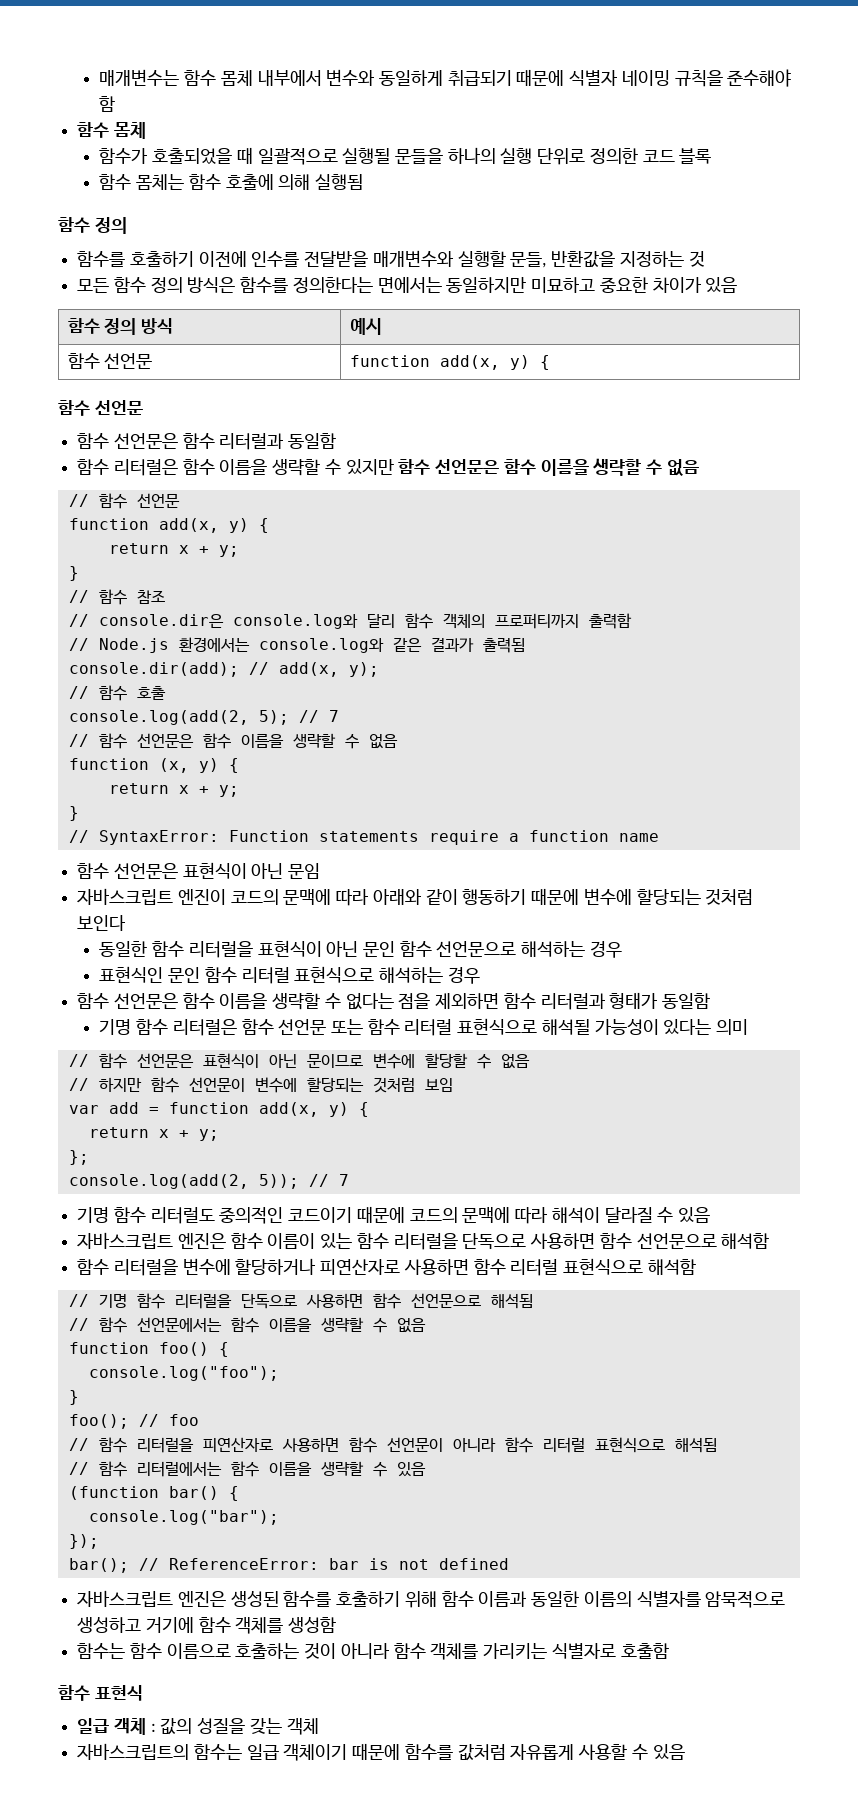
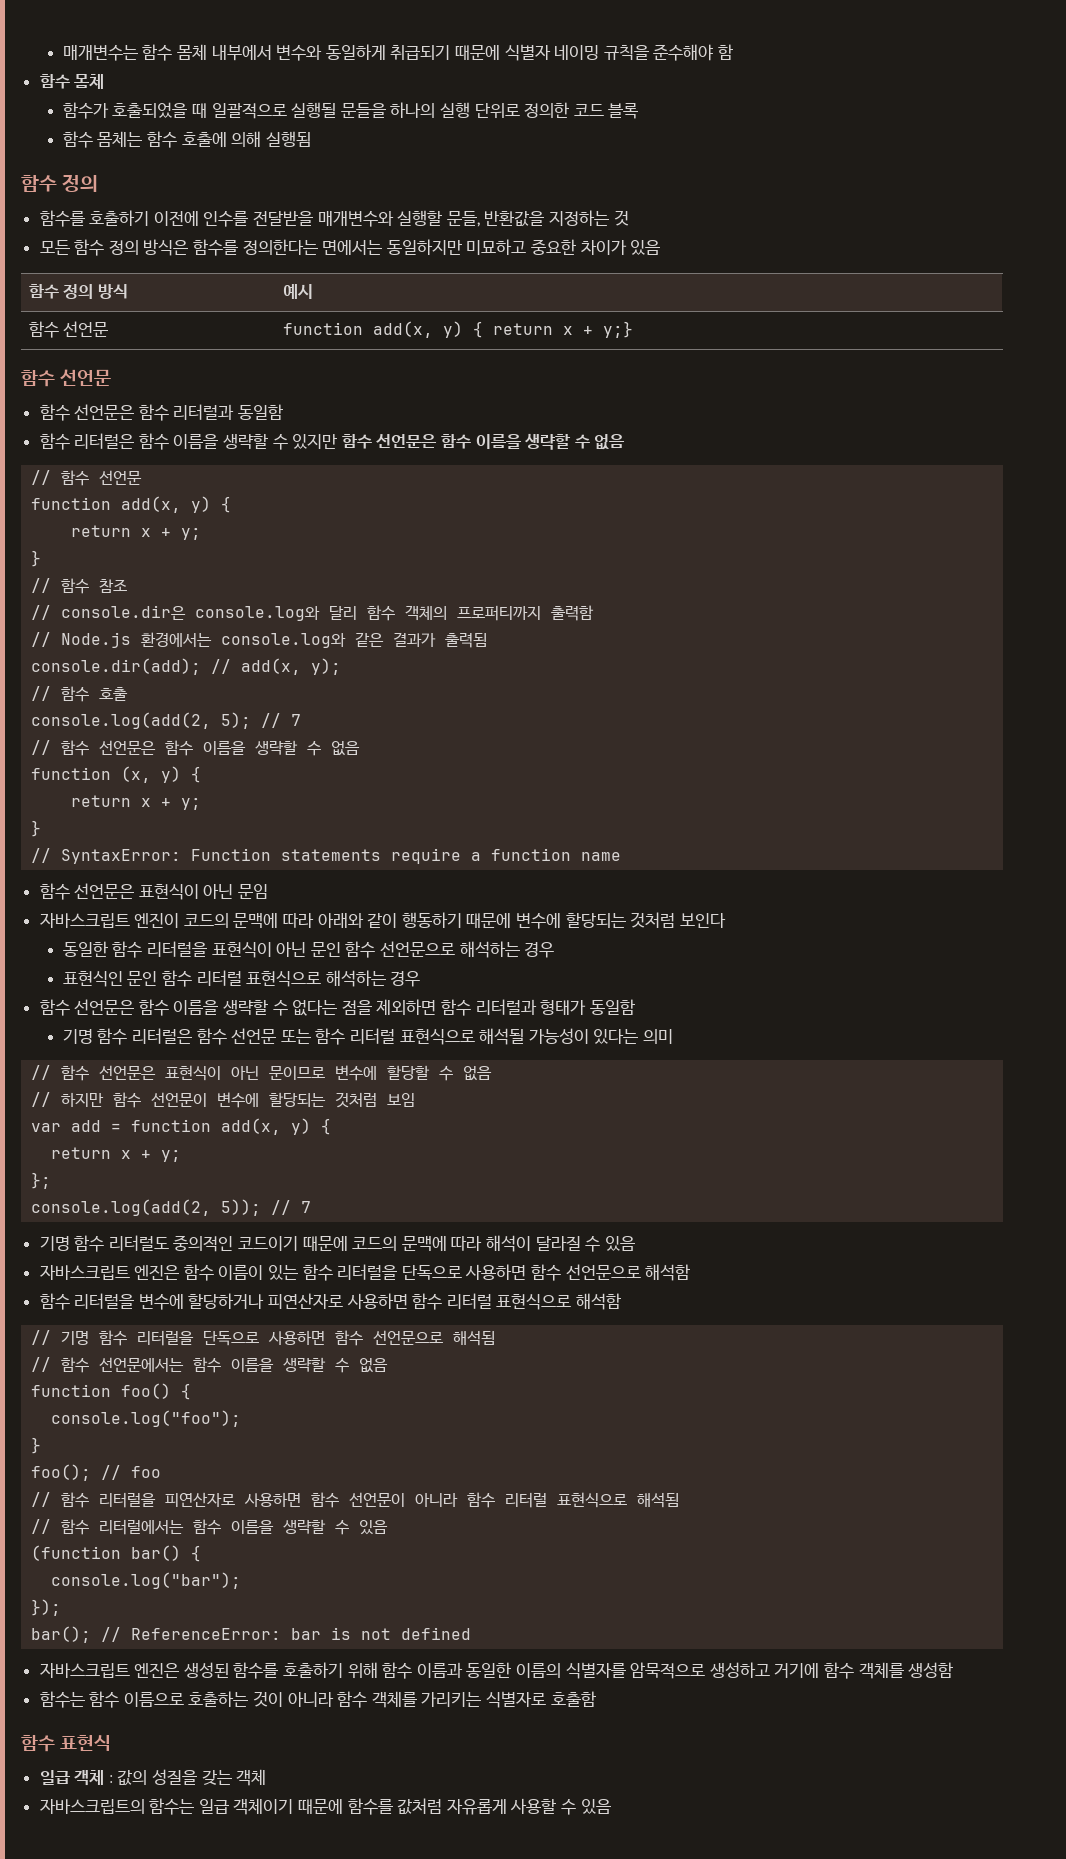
(550, 362) none -> [492,321,633,338] return x + y;}

